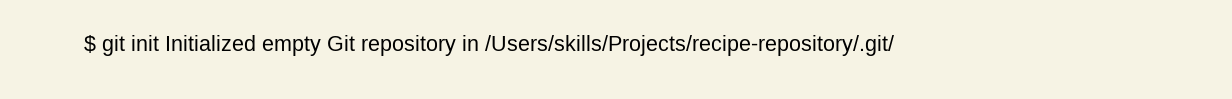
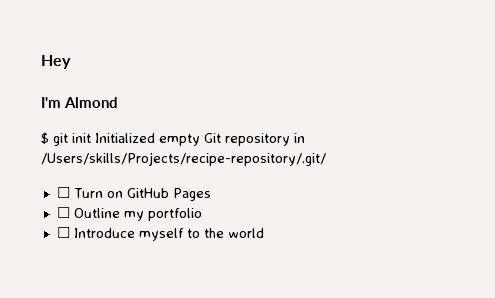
(84, 44) none -> [41,55,71,69] [41,97,119,108] Hey // I'm Almond //
(894, 45) none -> [56,187,211,201] [56,207,202,221] [56,227,264,241] // ☐ Turn on GitHub Pages // ☐ Outline my portfolio // ☐ Introduce myself to the world

